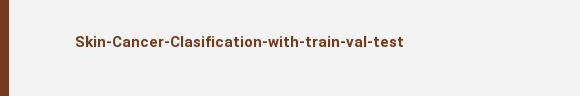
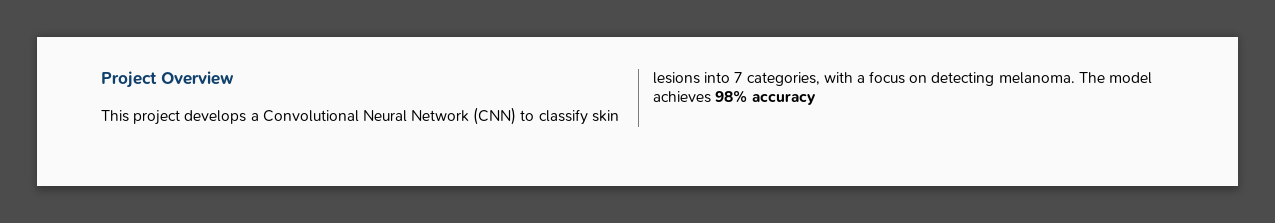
[75,36,404,47] Skin-Cancer-Clasification-with-train-val-test -> [101,71,234,88] [101,107,619,125] [653,71,1153,86] [653,90,817,105] Project Overview // This project develops a Convolutional Neural Network (CNN) to classify skin lesions into 7 categories, with a focus on detecting melanoma. The model achieves 98% accuracy

